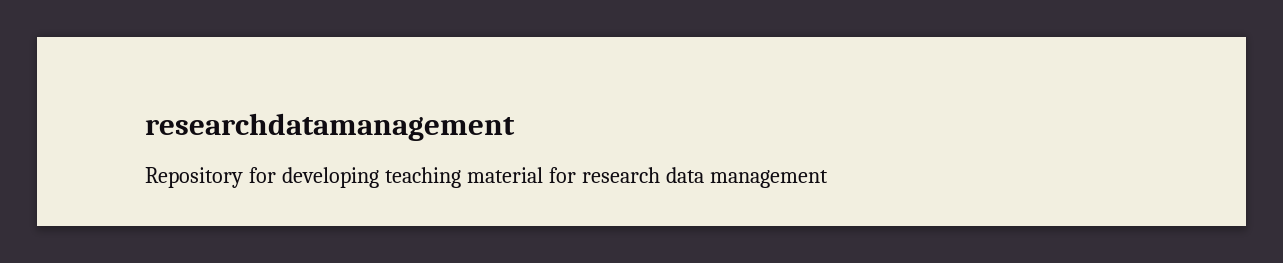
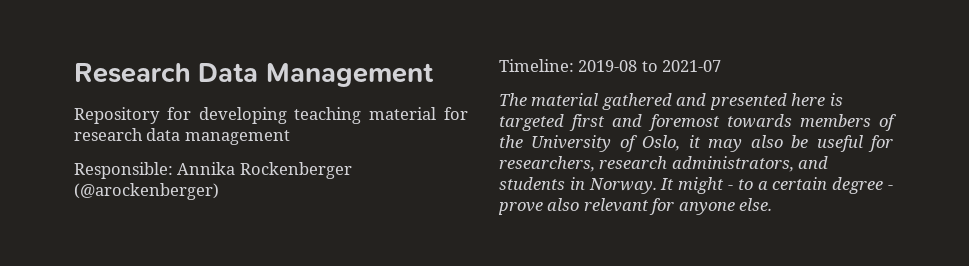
[145,113,515,141] researchdatamanagement -> [74,63,434,87] Research Data Management
(828, 179) none -> [74,162,352,179] [74,183,219,200] [499,59,722,72] [499,93,843,110] [499,114,897,131] [499,135,894,152] [499,156,829,172] [499,177,893,194] [498,198,773,215] // Responsible: Annika Rockenberger (@arockenberger) // Timeline: 2019-08 to 2021-07 // The material gathered and presented here is targeted first and foremost towards members of the University of Oslo, it may also be useful for researchers, research administrators, and students in Norway. It might - to a certain degree - prove also relevant for anyone else.

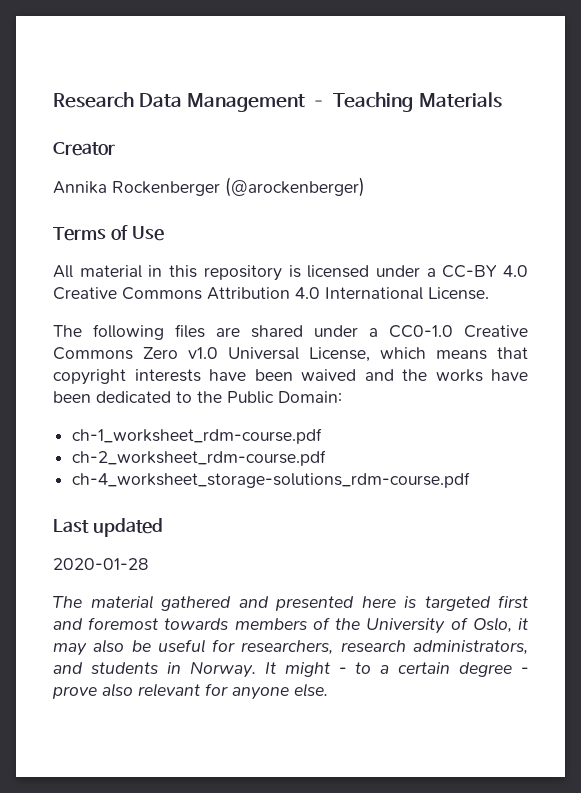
[74,107,469,124] [74,128,290,145] [74,162,352,179] [74,183,219,200] [499,59,722,72] // Repository for developing teaching material for research data management // Responsible: Annika Rockenberger (@arockenberger) // Timeline: 2019-08 to 2021-07 -> [310,92,502,112] [53,142,115,156] [53,177,365,197] [53,225,164,241] [53,265,528,281] [53,287,489,300] [53,324,528,340] [53,347,528,362] [53,369,528,385] [53,391,342,404] [72,428,323,444] [72,450,327,466] [72,472,471,488] [53,518,163,537] [53,558,149,570] – Teaching Materials // Creator // Annika Rockenberger (@arockenberger) // Terms of Use // All material in this repository is licensed under a CC-BY 4.0 Creative Commons Attribution 4.0 International License. // The following files are shared under a CC0-1.0 Creative Commons Zero v1.0 Universal License, which means that copyright interests have been waived and the works have been dedicated to the Public Domain: // ch-1_worksheet_rdm-course.pdf // ch-2_worksheet_rdm-course.pdf // ch-4_worksheet_storage-solutions_rdm-course.pdf // Last updated // 2020-01-28

